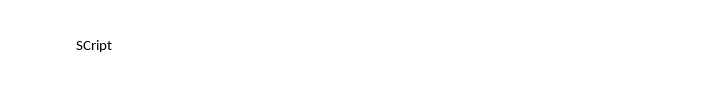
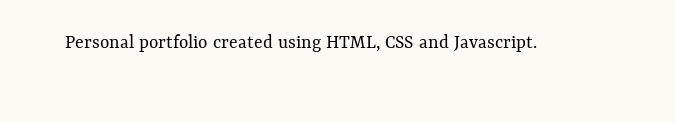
[76,40,112,52] SCript -> [65,34,537,52] Personal portfolio created using HTML, CSS and Javascript.

